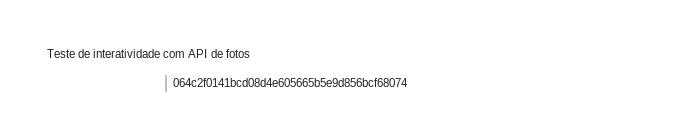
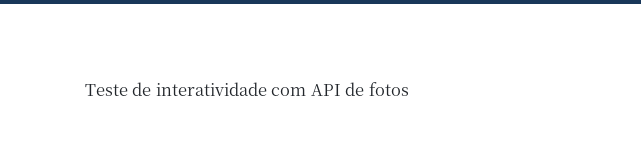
[172,78,408,87] // 064c2f0141bcd08d4e605665b5e9d856bcf68074 -> (409, 89) none

